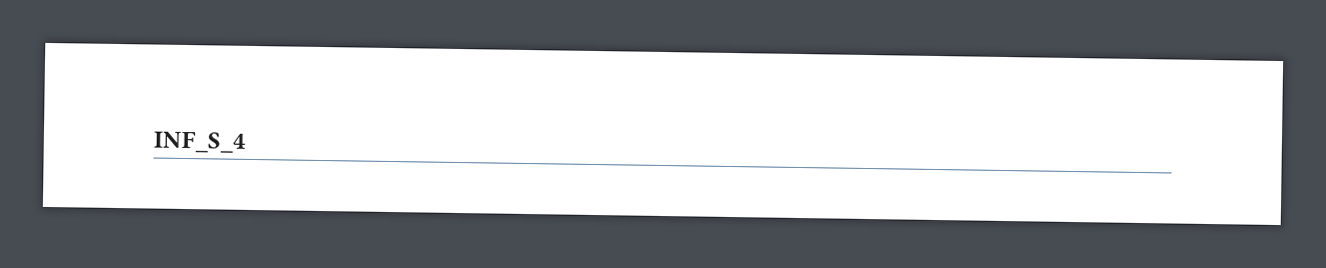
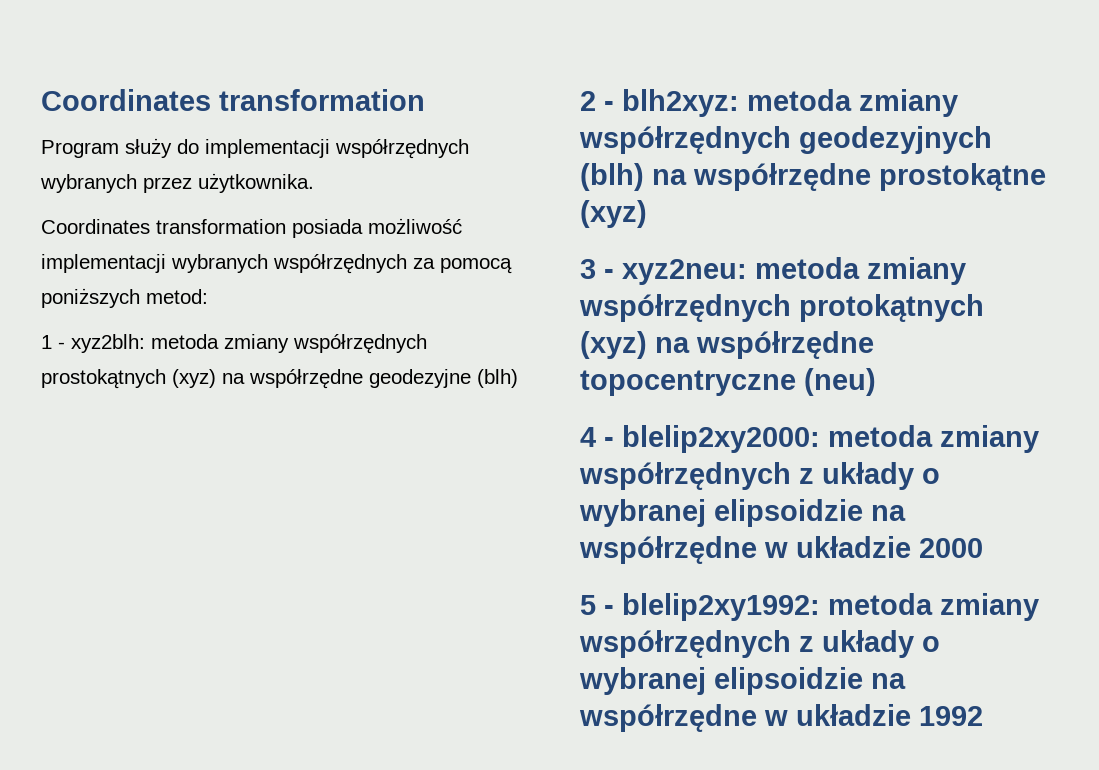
[153,130,246,153] INF_S_4 -> [41,89,425,111] [41,138,469,159] [40,173,314,193] [41,218,462,238] [41,254,512,274] [41,288,208,308] [41,334,427,354] [41,369,518,389] [580,89,958,117] [579,126,992,154] [580,163,1046,191] [580,200,647,228] [580,257,966,285] [579,294,984,322] [580,331,874,359] [580,368,876,396] [580,425,1039,453] [579,462,940,490] [579,499,906,527] [579,536,983,564] [580,593,1039,621] [579,630,940,658] [579,667,906,695] [579,704,983,732] Coordinates transformation // Program służy do implementacji współrzędnych wybranych przez użytkownika. // Coordinates transformation posiada możliwość implementacji wybranych współrzędnych za pomocą poniższych metod: // 1 - xyz2blh: metoda zmiany współrzędnych prostokątnych (xyz) na współrzędne geodezyjne (blh) // 2 - blh2xyz: metoda zmiany współrzędnych geodezyjnych (blh) na współrzędne prostokątne (xyz) // 3 - xyz2neu: metoda zmiany współrzędnych protokątnych (xyz) na współrzędne topocentryczne (neu) // 4 - blelip2xy2000: metoda zmiany współrzędnych z układy o wybranej elipsoidzie na współrzędne w układzie 2000 // 5 - blelip2xy1992: metoda zmiany współrzędnych z układy o wybranej elipsoidzie na współrzędne w układzie 1992

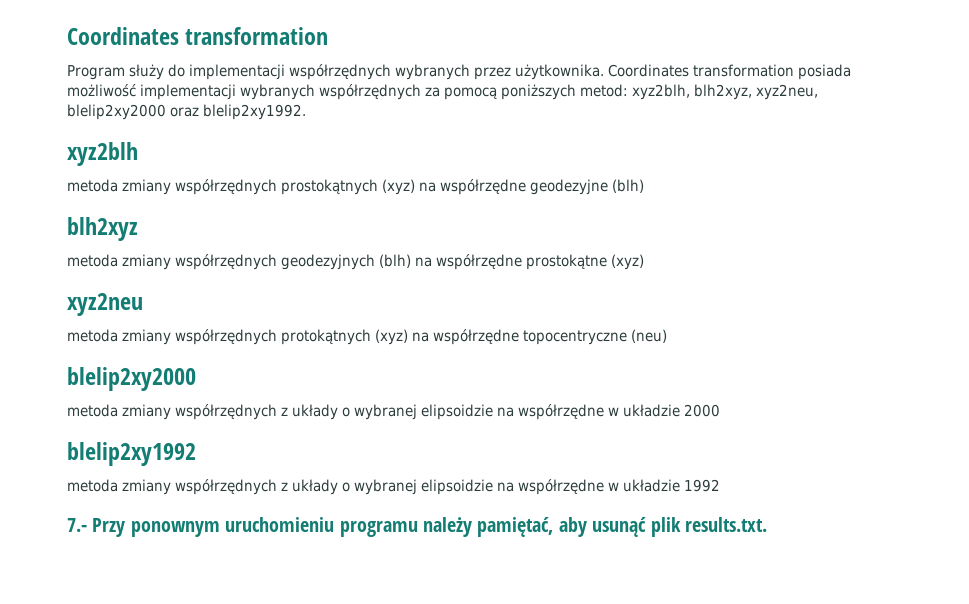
(314, 183) // -> (604, 72) none
[41,334,145,353] // 1 - xyz2blh: -> [632,84,818,100] [67,104,306,120] [67,142,138,166] xyz2blh, blh2xyz, xyz2neu, blelip2xy2000 oraz blelip2xy1992. // xyz2blh //
[580,89,739,117] 2 - blh2xyz: -> [67,217,138,241] blh2xyz //
[580,259,747,285] 3 - xyz2neu: -> [67,293,143,316] xyz2neu //
[580,425,820,453] 4 - blelip2xy2000: -> [67,367,196,391] blelip2xy2000 //
[580,593,820,621] 5 - blelip2xy1992: -> [67,442,196,466] blelip2xy1992 //
(983, 716) none -> [67,517,767,537] // 7.- Przy ponownym uruchomieniu programu należy pamiętać, aby usunąć plik results.txt.

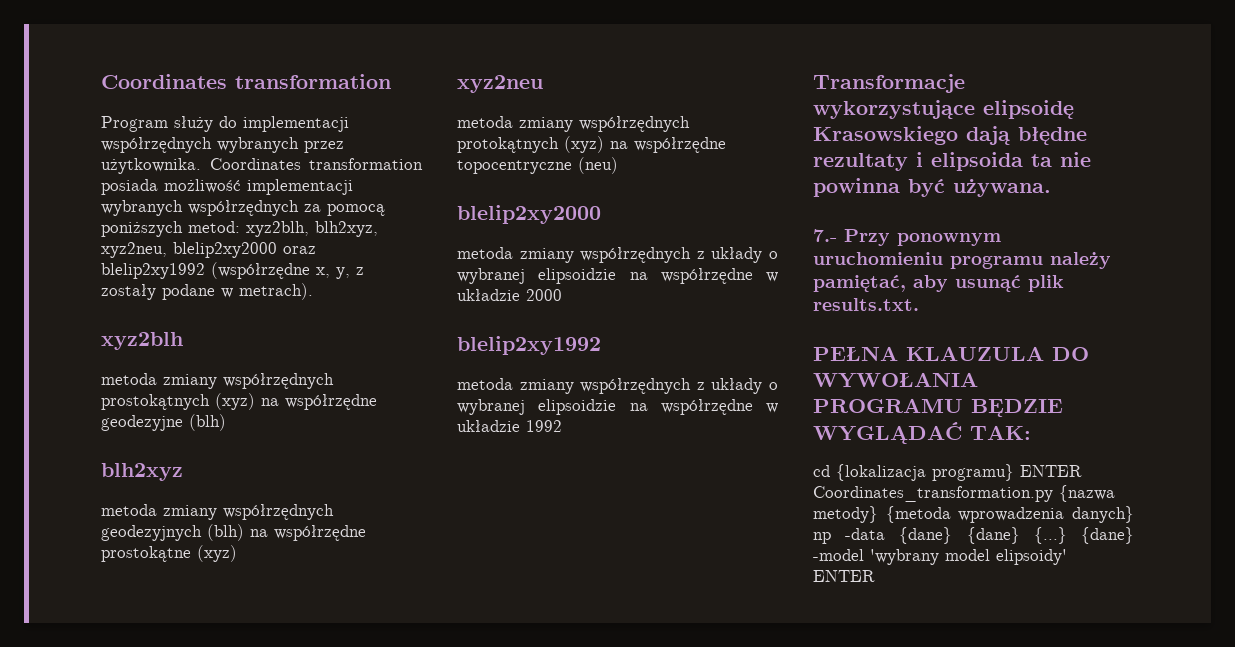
[203,104,306,120] blelip2xy1992. -> [101,262,364,279] [101,283,313,300] blelip2xy1992 (współrzędne x, y, z zostały podane w metrach).
(720, 485) none -> [813,74,965,93] [813,100,1074,119] [813,126,1087,145] [813,152,1091,171] [813,178,1051,197] // Transformacje wykorzystujące elipsoidę Krasowskiego dają błędne rezultaty i elipsoida ta nie powinna być używana.
(767, 524) none -> [813,346,1089,361] [813,372,978,388] [813,398,1063,417] [813,421,1031,444] [813,464,1082,481] [813,485,1115,502] [813,506,1134,523] [813,527,1134,544] [813,549,1067,565] [813,570,875,582] // PEŁNA KLAUZULA DO WYWOŁANIA PROGRAMU BĘDZIE WYGLĄDAĆ TAK: // cd {lokalizacja programu} ENTER Coordinates_transformation.py {nazwa metody} {metoda wprowadzenia danych} np -data {dane} {dane} {...} {dane} -model 'wybrany model elipsoidy' ENTER

